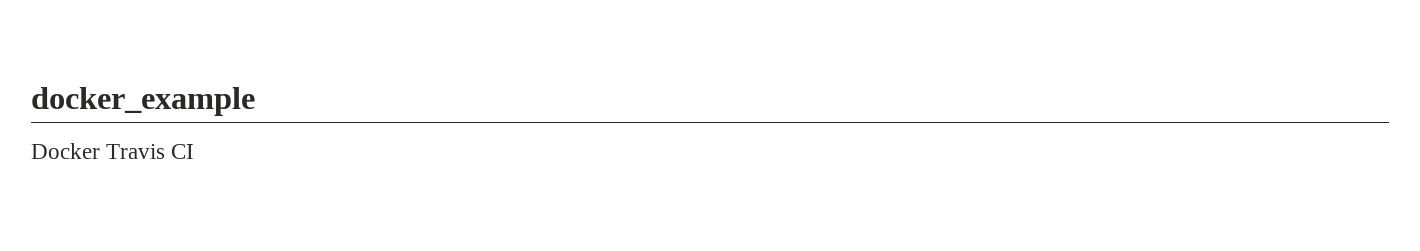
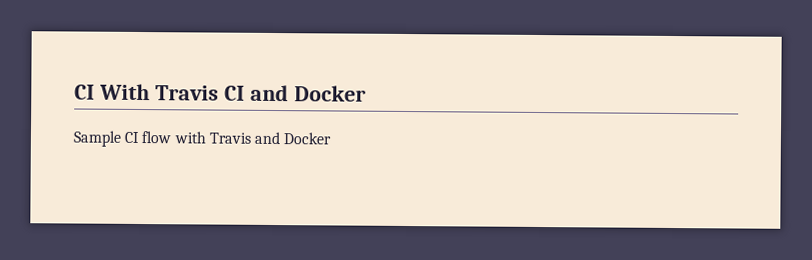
[31,87,255,116] [31,143,195,159] docker_example // Docker Travis CI -> [74,83,366,102] [73,130,332,147] CI With Travis CI and Docker // Sample CI flow with Travis and Docker

